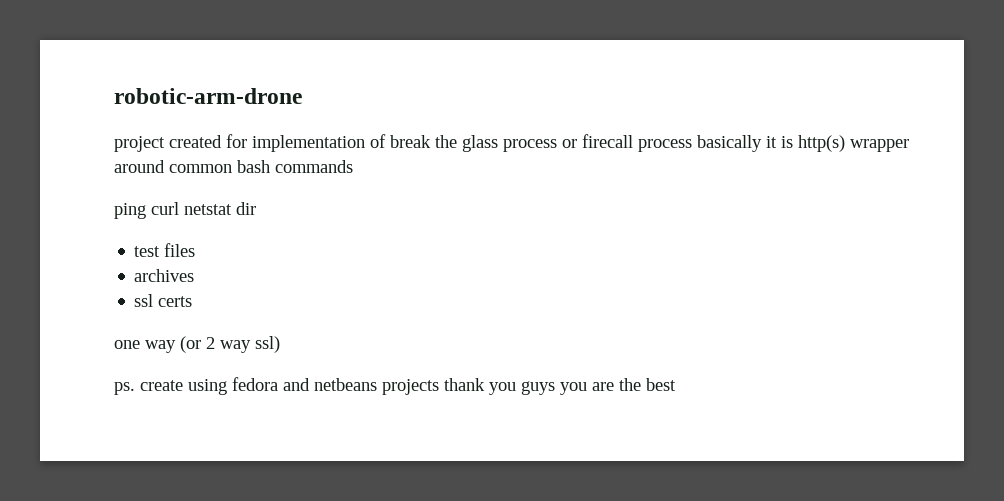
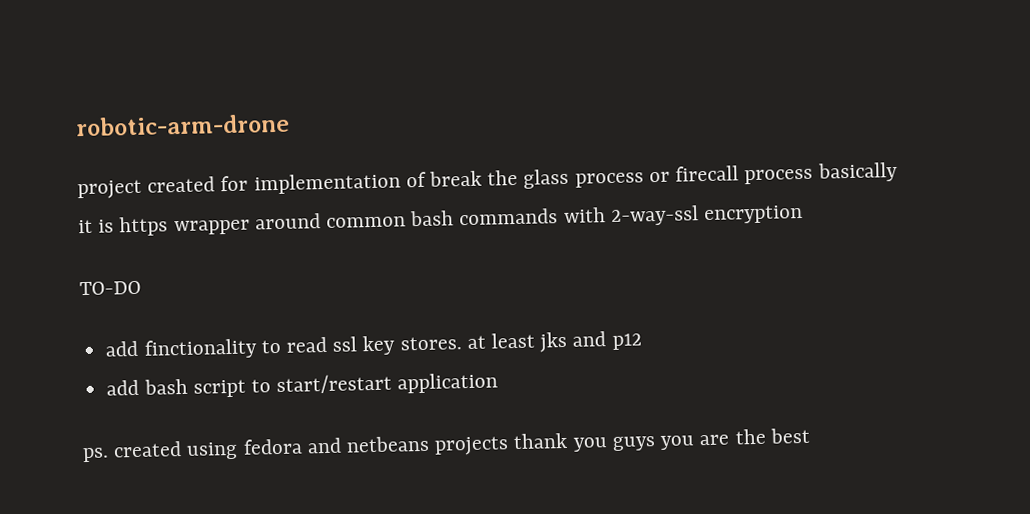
[798,135,845,152] http(s) -> [119,216,169,237] https
[114,202,256,219] [134,243,196,257] [134,269,195,282] [134,294,193,307] [114,336,280,353] // ping curl netstat dir // test files // archives // ssl certs // one way (or 2 way ssl) -> [562,204,804,226] [79,280,141,296] [105,331,642,360] [106,372,499,398] with 2-way-ssl encryption // TO-DO // add finctionality to read ssl key stores. at least jks and p12 // add bash script to start/restart application
[140,380,183,391] create -> [113,441,183,458] created

